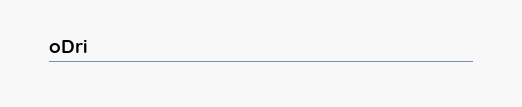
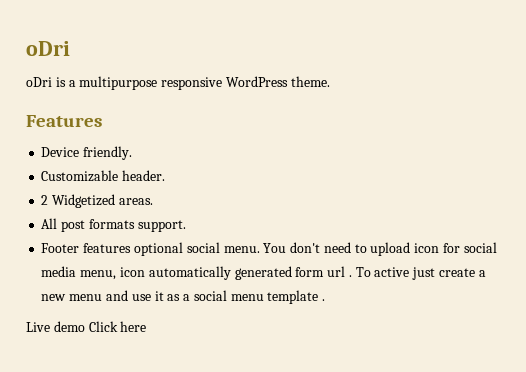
[49,39,87,53] oDri -> [26,41,70,56] [26,76,330,90] [26,115,102,127] [41,146,133,160] [41,170,166,182] [41,194,153,208] [41,218,186,232] [41,242,497,256] [41,266,486,280] [41,290,326,304] [26,321,147,332] oDri // oDri is a multipurpose responsive WordPress theme. // Features // Device friendly. // Customizable header. // 2 Widgetized areas. // All post formats support. // Footer features optional social menu. You don't need to upload icon for social media menu, icon automatically generated form url . To active just create a new menu and use it as a social menu template . // Live demo Click here

